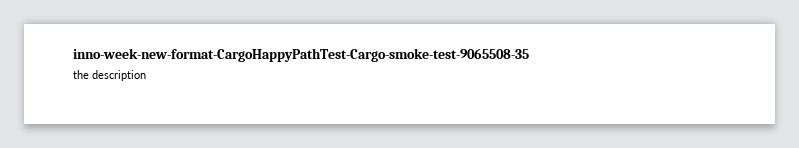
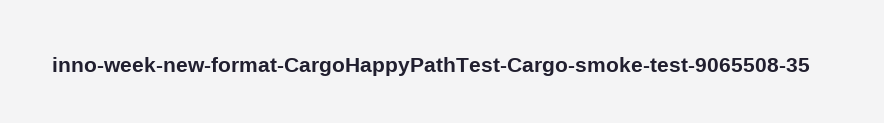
[73,70,146,81] // the description -> (810, 66) none

